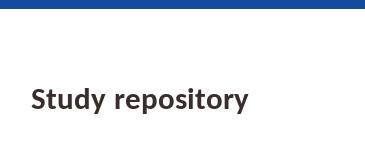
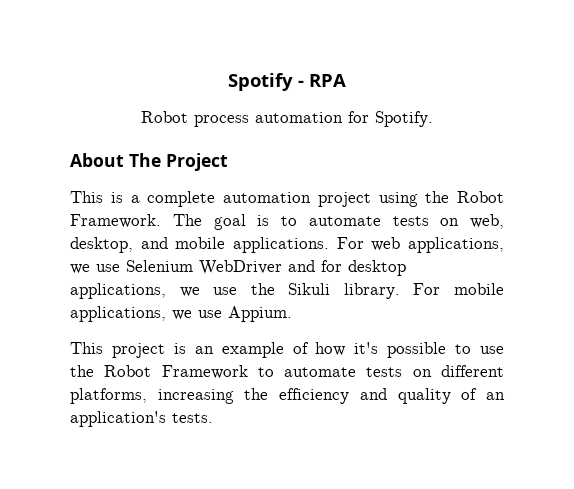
[31,88,250,114] Study repository -> [228,73,346,91] [141,111,433,127] [70,153,228,171] [70,191,504,207] [70,214,504,230] [70,237,505,253] [70,260,406,276] [70,283,504,299] [70,306,292,322] [70,342,504,358] [70,365,504,379] [70,388,506,404] [70,411,213,427] Spotify - RPA // Robot process automation for Spotify. // About The Project // This is a complete automation project using the Robot Framework. The goal is to automate tests on web, desktop, and mobile applications. For web applications, we use Selenium WebDriver and for desktop applications, we use the Sikuli library. For mobile applications, we use Appium. // This project is an example of how it's possible to use the Robot Framework to automate tests on different platforms, increasing the efficiency and quality of an application's tests.

